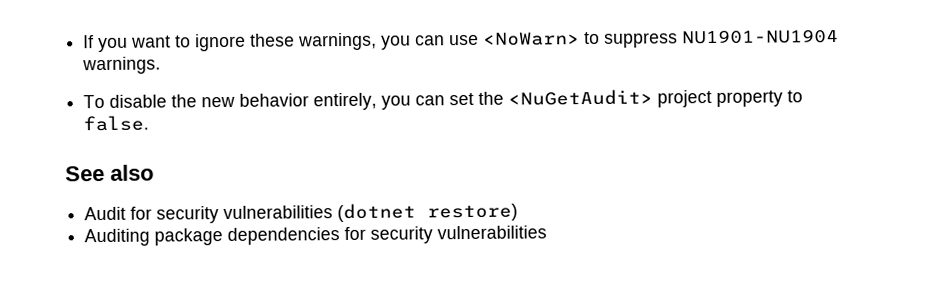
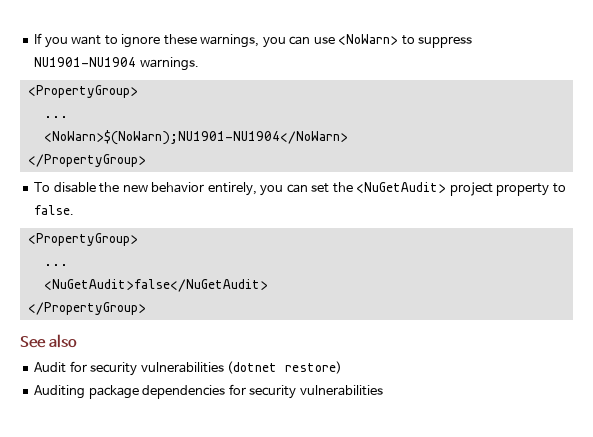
(162, 65) none -> [27,85,138,98] [43,116,68,118] [43,130,348,145] [27,154,146,167] // <PropertyGroup> // ... // <NoWarn>$(NoWarn);NU1901-NU1904</NoWarn> // </PropertyGroup>
(150, 123) none -> [27,233,138,246] [43,264,68,266] [43,279,268,292] [27,302,146,315] // <PropertyGroup> // ... // <NuGetAudit>false</NuGetAudit> // </PropertyGroup>

